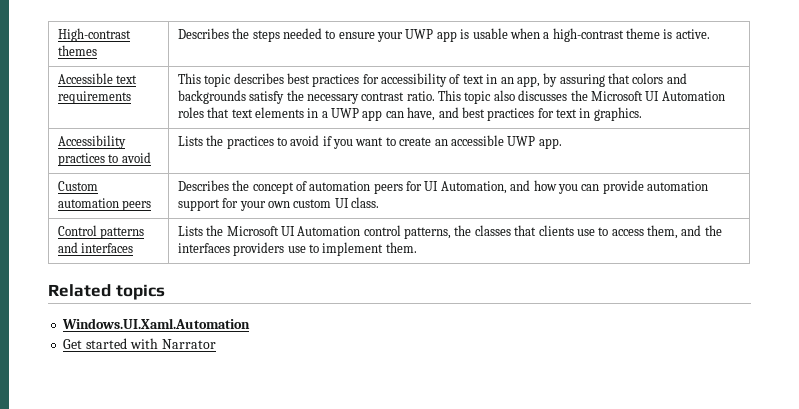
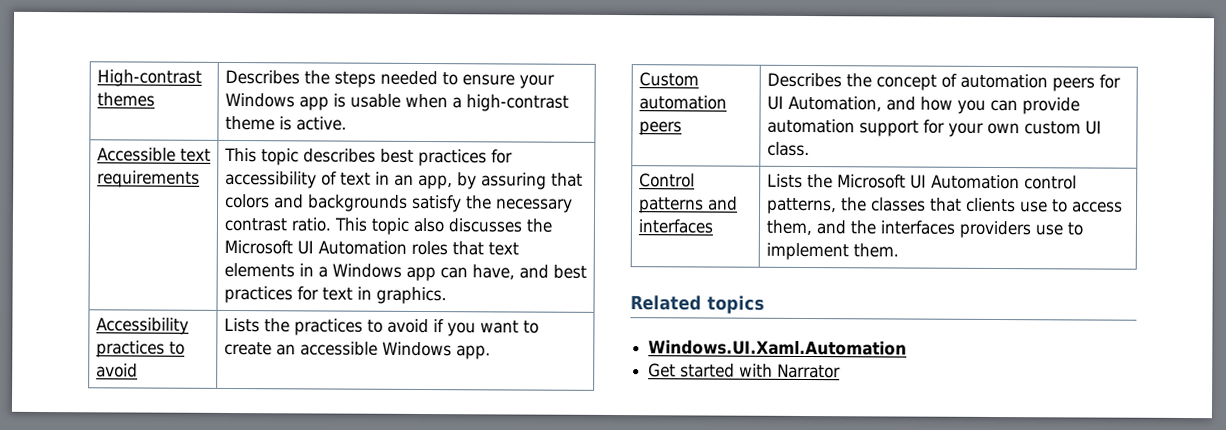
[405,29,434,39] UWP -> [224,92,295,108] Windows
[331,108,360,118] UWP -> [331,263,402,278] Windows
[507,136,536,146] UWP -> [381,341,452,357] Windows

